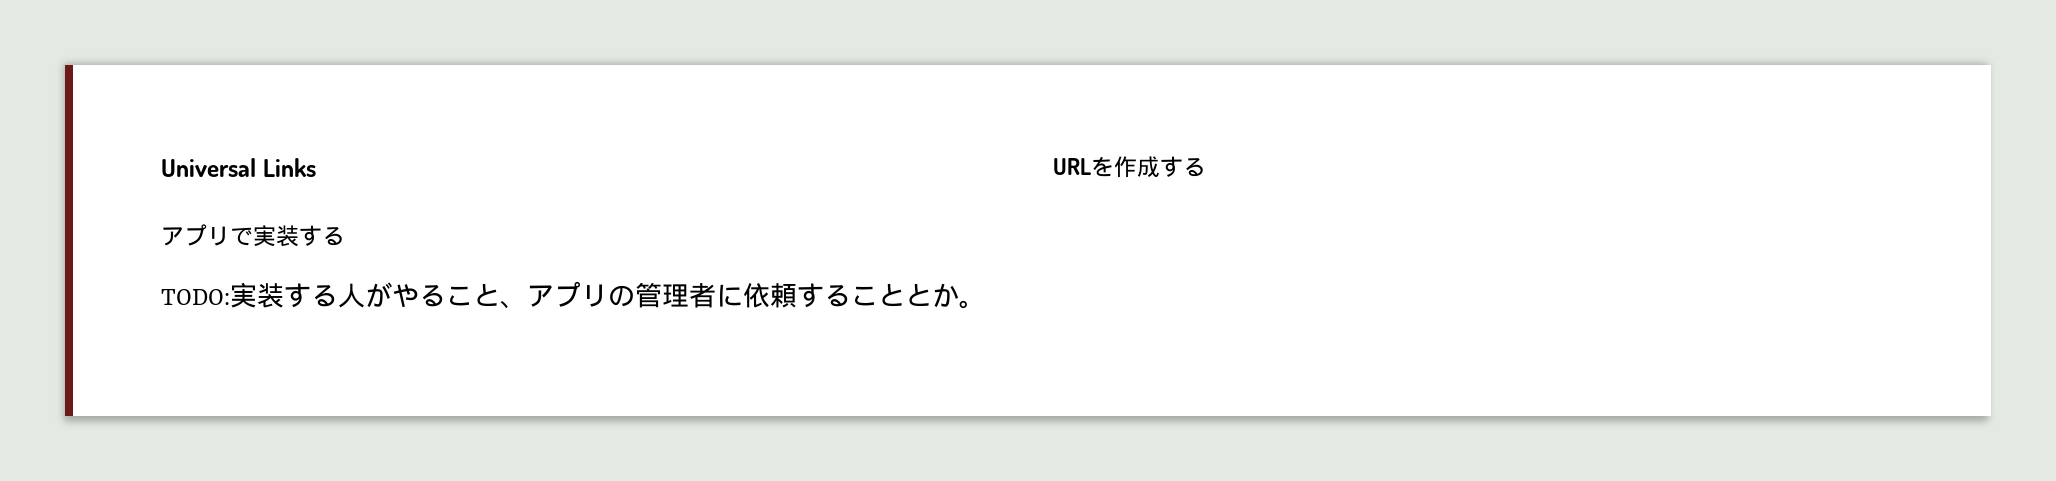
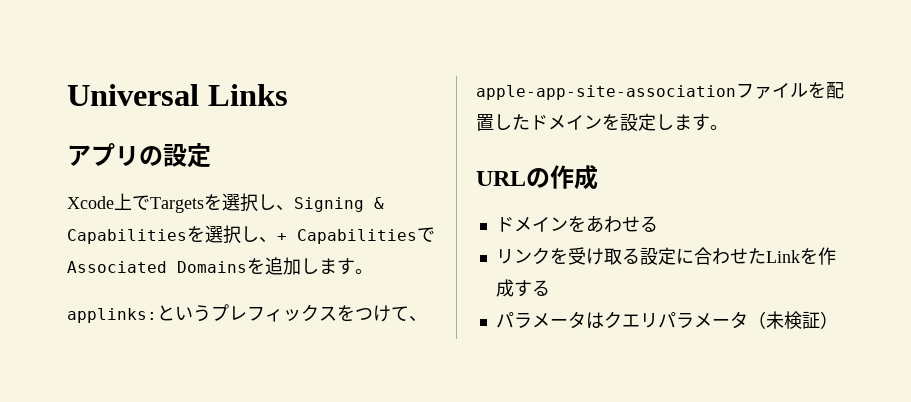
[230,225,345,247] [161,281,986,309] [1053,156,1206,178] で実装する // TODO:実装する人がやること、アプリの管理者に依頼することとか。 // URLを作成する -> [139,143,211,168] [67,193,384,213] [67,225,435,244] [67,257,373,275] [67,304,427,323] [476,82,844,100] [476,113,728,131] [476,165,598,190] [495,215,658,233] [495,247,836,265] [495,279,550,297] [495,311,838,329] の設定 // Xcode上でTargetsを選択し、Signing & Capabilitiesを選択し、+ CapabilitiesでAssociated Domainsを追加します。 // applinks:というプレフィックスをつけて、apple-app-site-associationファイルを配置したドメインを設定します。 // URLの作成 // ドメインをあわせる // リンクを受け取る設定に合わせたLinkを作成する // パラメータはクエリパラメータ（未検証）

